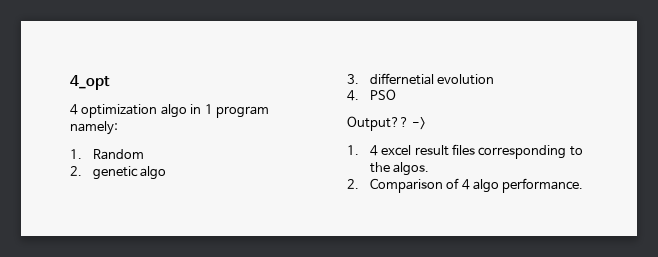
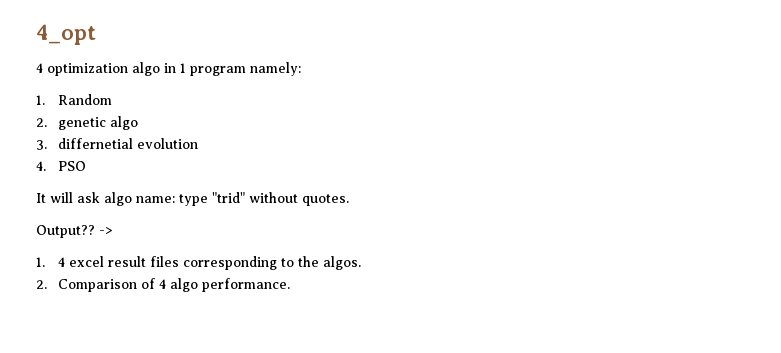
(396, 94) none -> [36,192,349,206] // It will ask algo name: type "trid" without quotes.

